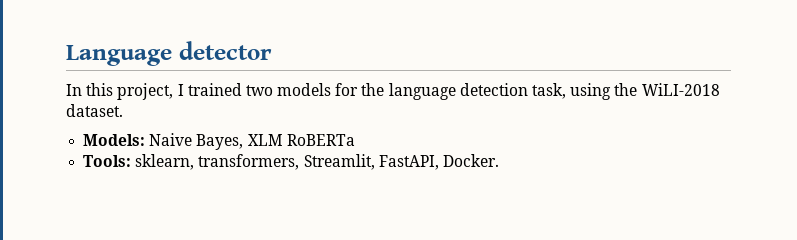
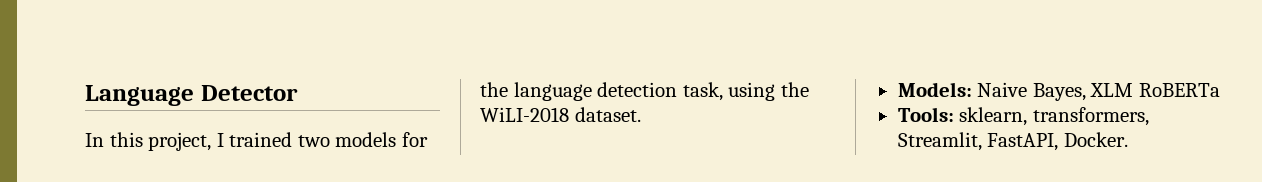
[178,41,272,60] detector -> [200,85,298,101] Detector

